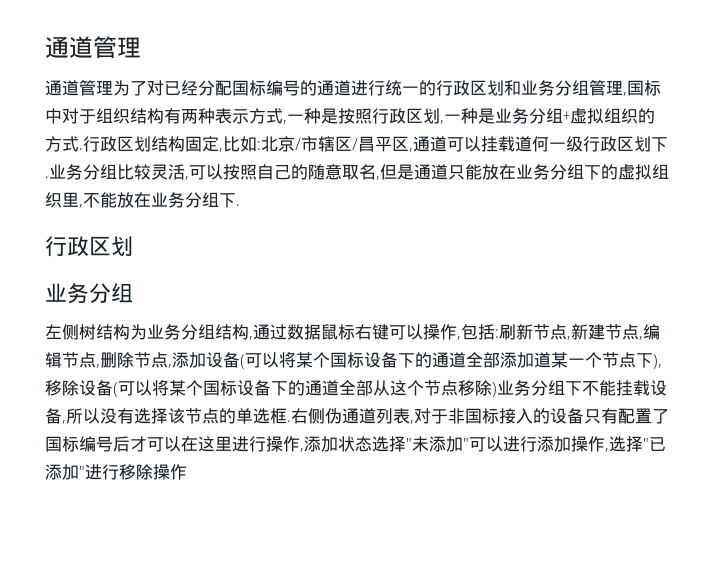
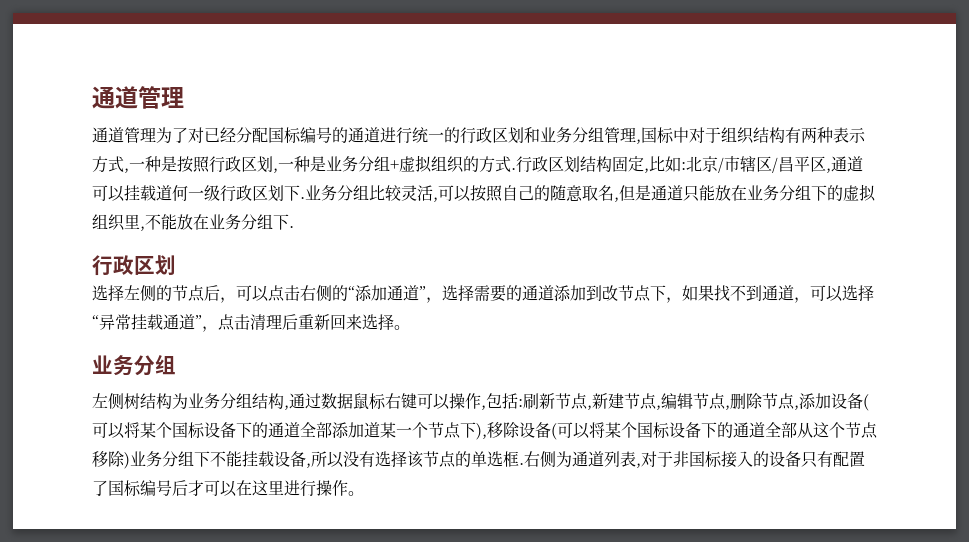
(133, 246) none -> [92,285,874,303] [92,314,410,332] // 选择左侧的节点后，可以点击右侧的“添加通道”，选择需要的通道添加到改节点下，如果找不到通道，可以选择“异常挂载通道”，点击清理后重新回来选择。
[325,408,342,424] 伪 -> [556,451,572,467] 为
[300,436,666,452] [45,464,187,480] ,添加状态选择"未添加"可以进行添加操作,选择"已添加"进行移除操作 -> [348,491,364,496] 。

